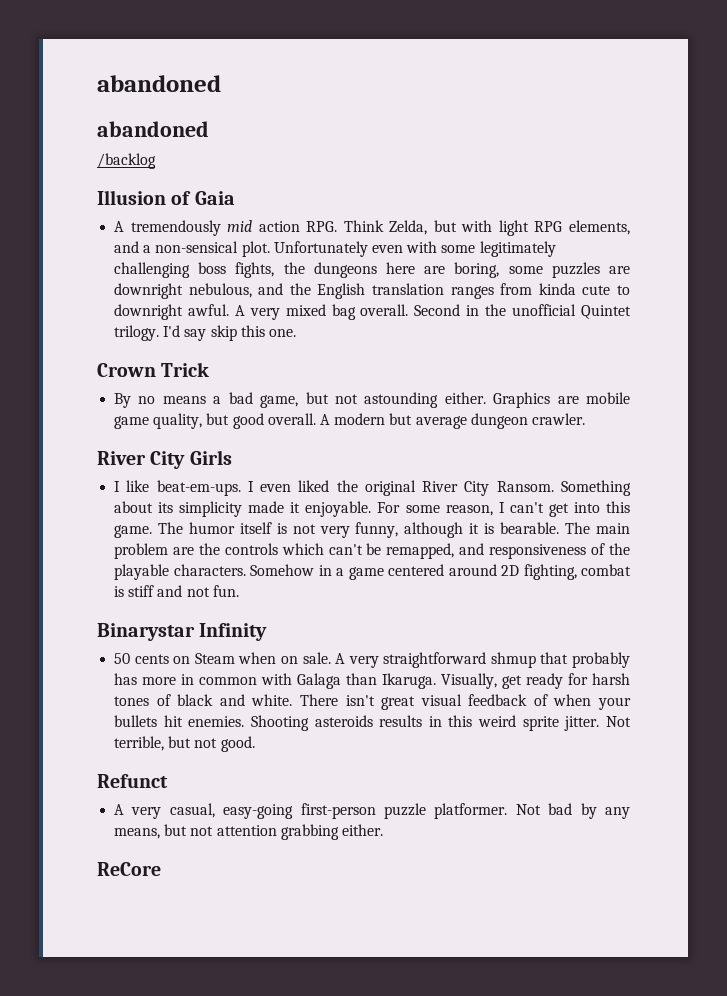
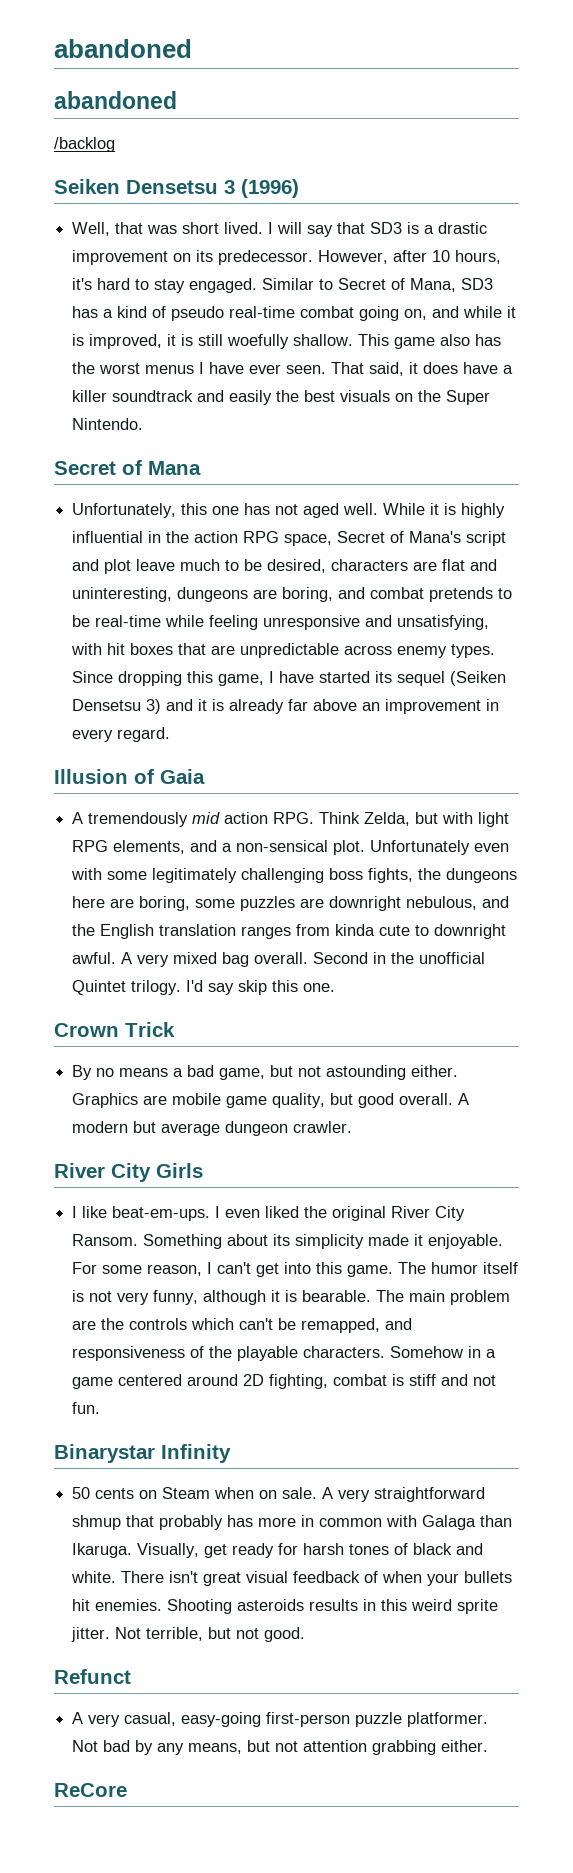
(156, 161) none -> [54,179,299,198] [72,222,488,237] [72,250,502,265] [72,278,494,293] [72,306,517,321] [72,334,502,349] [72,362,514,376] [72,390,491,405] [72,418,144,430] [54,460,201,475] [72,503,506,518] [72,531,507,546] [72,559,498,574] [72,587,513,602] [72,615,490,630] [71,643,496,658] [72,671,507,686] [72,699,500,714] [72,727,171,742] // Seiken Densetsu 3 (1996) // Well, that was short lived. I will say that SD3 is a drastic improvement on its predecessor. However, after 10 hours, it's hard to stay engaged. Similar to Secret of Mana, SD3 has a kind of pseudo real-time combat going on, and while it is improved, it is still woefully shallow. This game also has the worst menus I have ever seen. That said, it does have a killer soundtrack and easily the best visuals on the Super Nintendo. // Secret of Mana // Unfortunately, this one has not aged well. While it is highly influential in the action RPG space, Secret of Mana's script and plot leave much to be desired, characters are flat and uninteresting, dungeons are boring, and combat pretends to be real-time while feeling unresponsive and unsatisfying, with hit boxes that are unpredictable across enemy types. Since dropping this game, I have started its sequel (Seiken Densetsu 3) and it is already far above an improvement in every regard.

